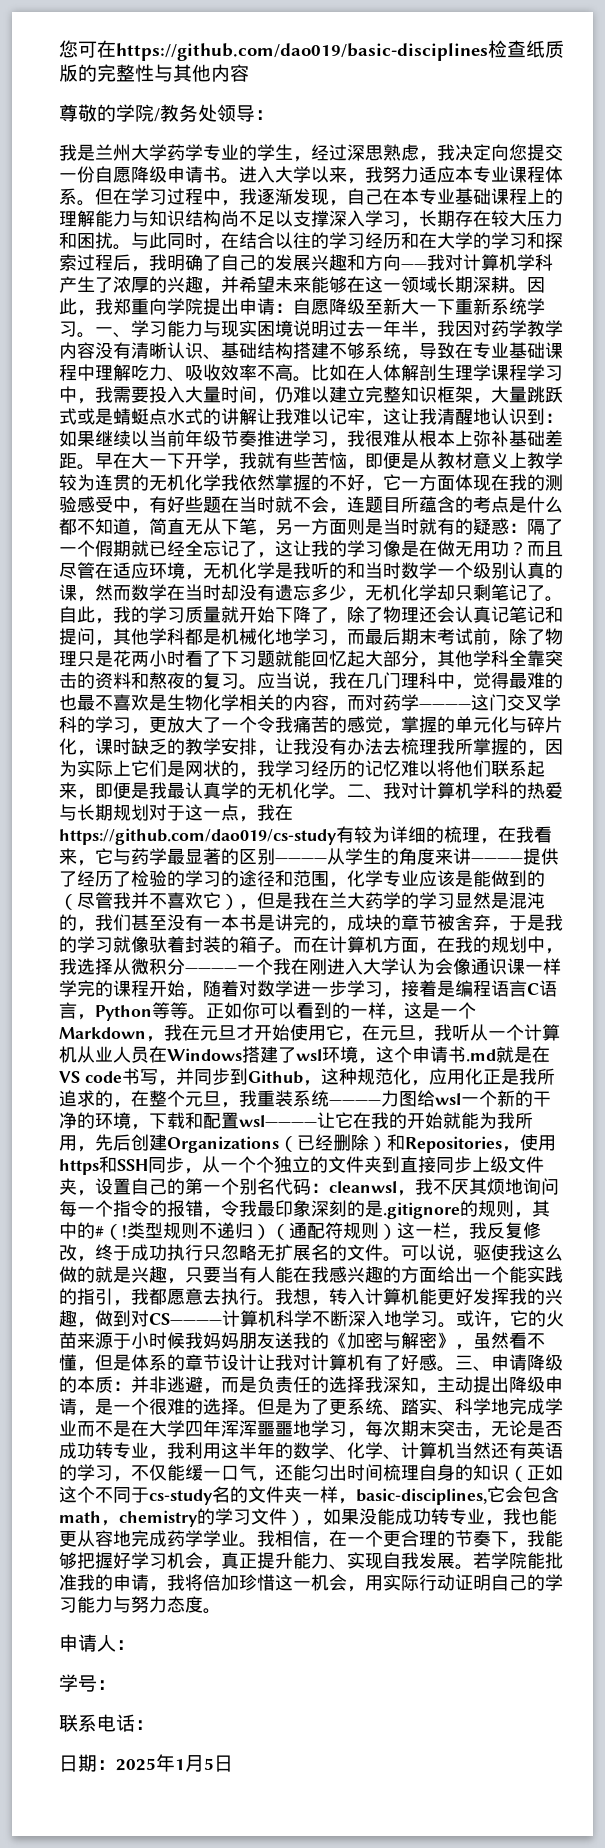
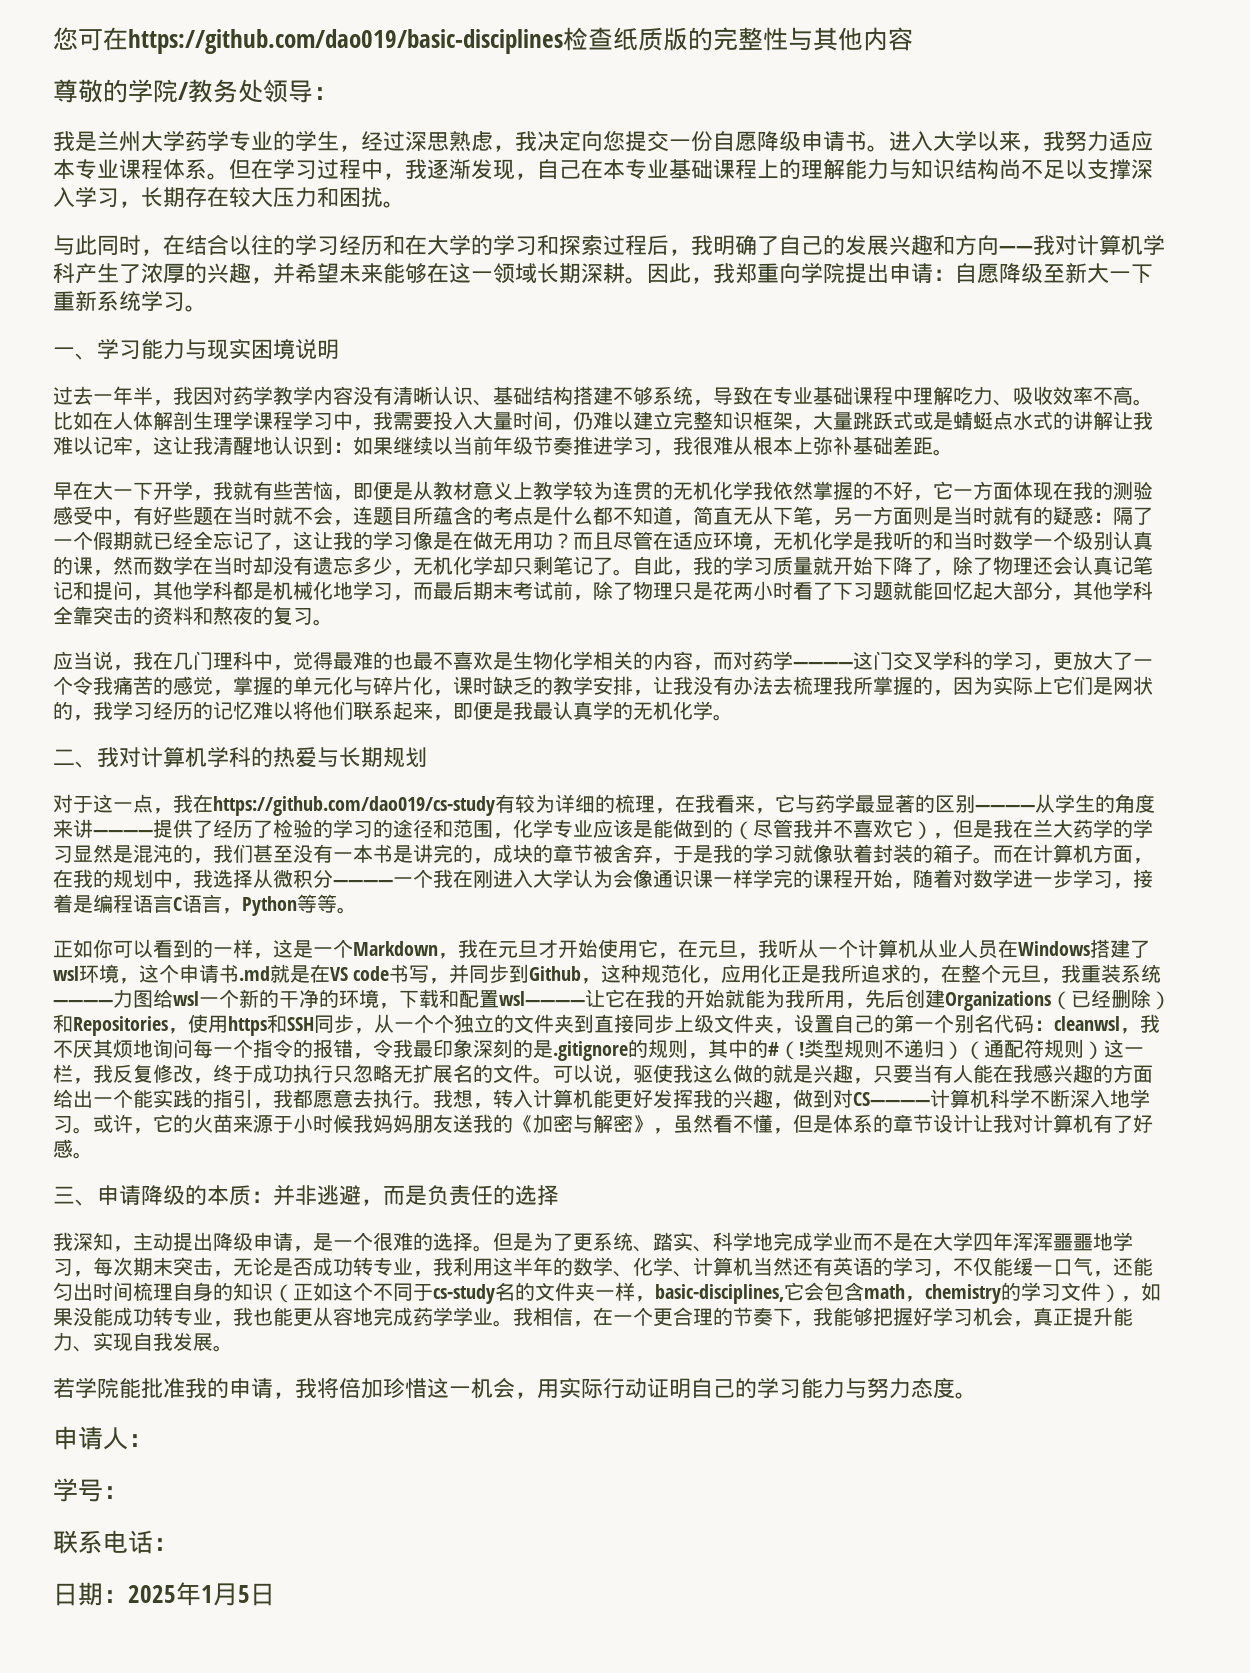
(131, 247) none -> (405, 204) //
(95, 335) none -> (207, 308) //
(329, 328) none -> (339, 349) //
(95, 467) none -> (953, 452) //
(257, 687) none -> (333, 622) //
(347, 797) none -> (733, 717) //
(149, 812) none -> (427, 757) //
(206, 1017) none -> (357, 910) //
(455, 1369) none -> (93, 1155) //
(365, 1384) none -> (559, 1195) //
(473, 1567) none -> (233, 1348) //

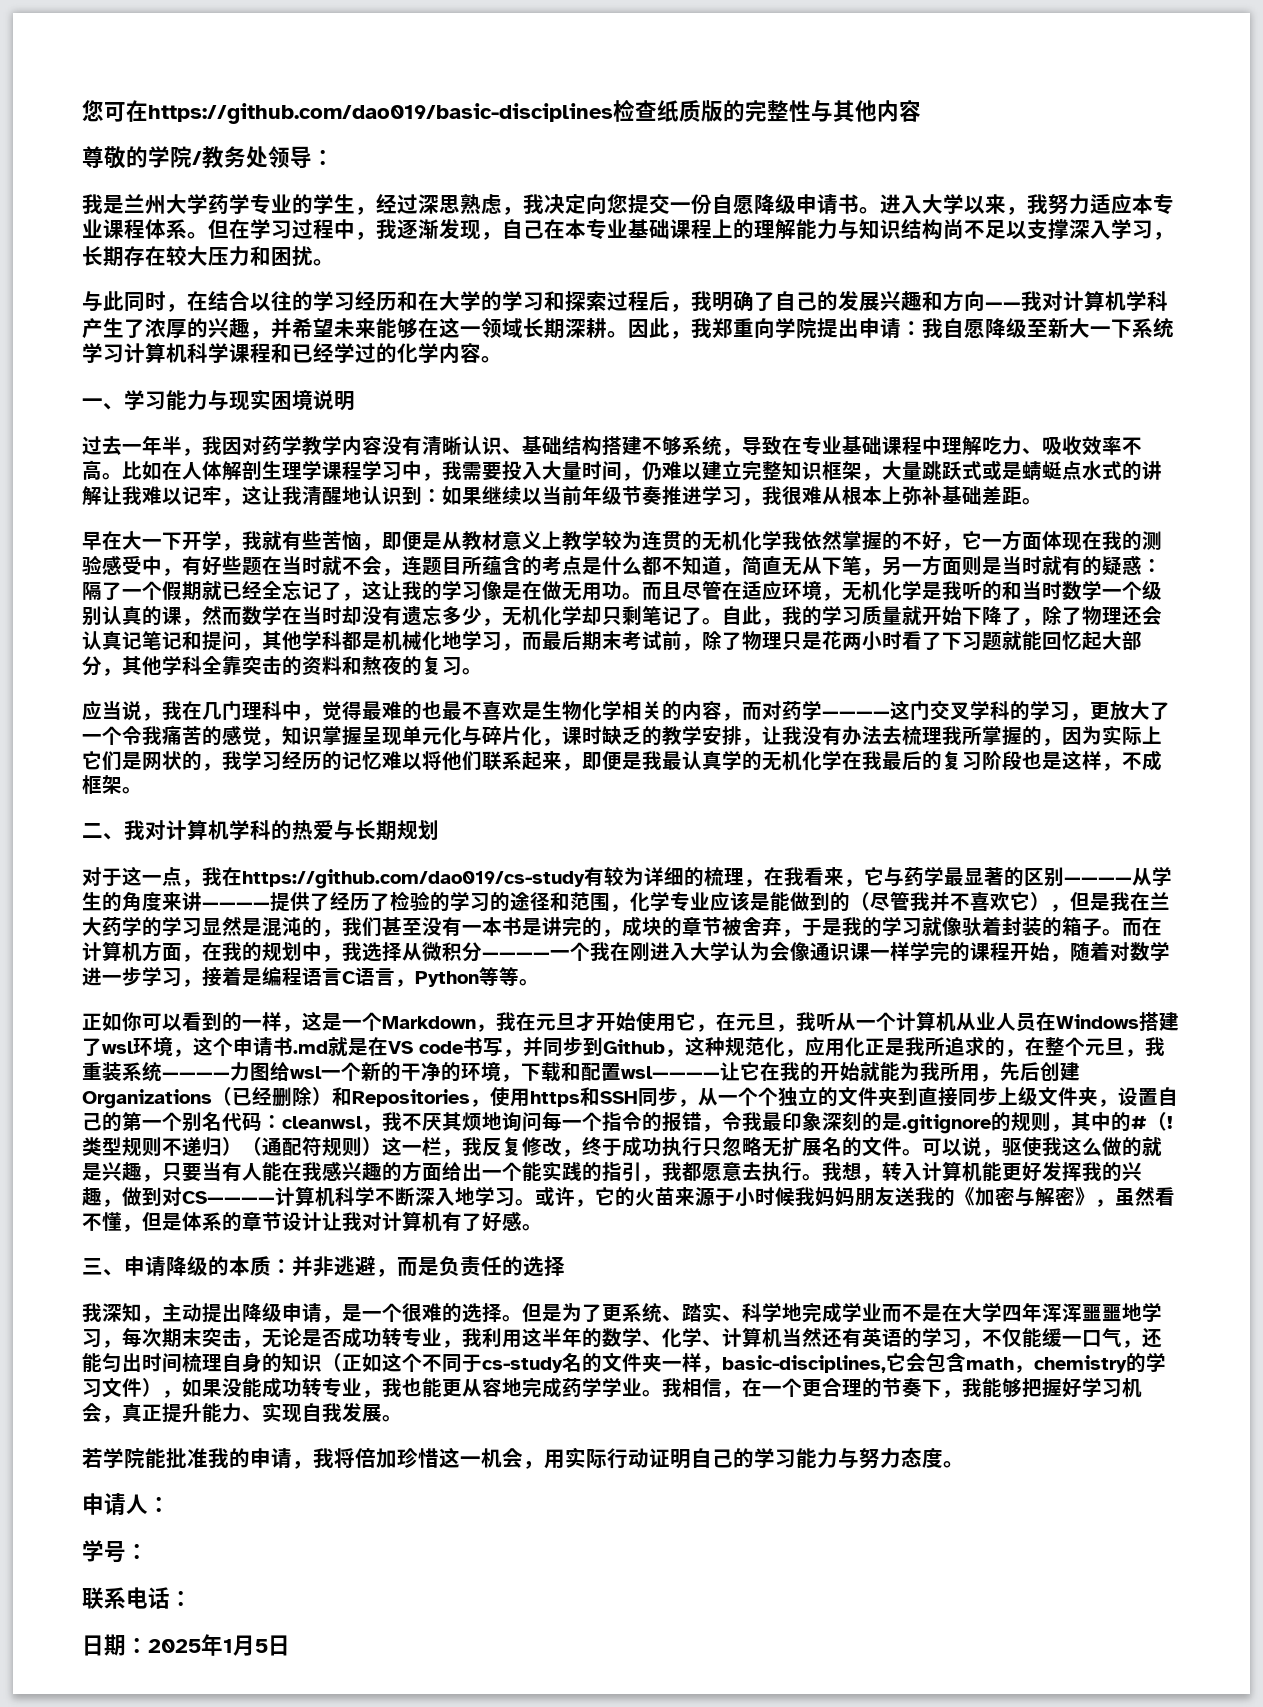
(955, 275) none -> [922,318,943,338] 我
[53,291,97,311] 重新 -> (1132, 328) none
(185, 302) none -> [124,343,481,364] 计算机科学课程和已经学过的化学内容
[553,533,573,549] ？ -> [622,593,642,600] 。
[233,676,293,695] 掌握的 -> [282,725,402,746] 知识掌握呈现
(713, 710) none -> [842,750,1162,771] [82,775,122,794] 在我最后的复习阶段也是这样，不成框架

